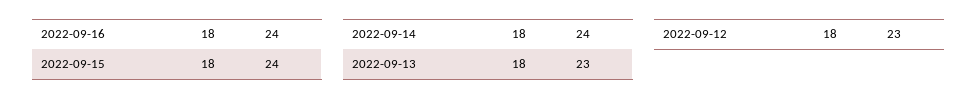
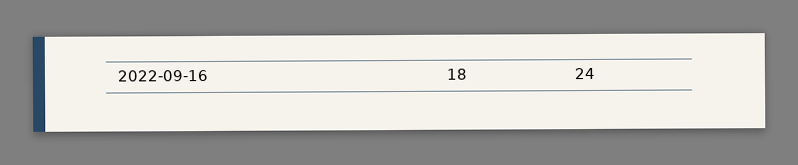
[41,60,106,68] [201,59,216,68] [265,60,280,68] [352,30,417,38] [512,29,527,38] [576,30,591,38] [352,60,417,68] [512,59,527,68] [576,60,591,68] [663,30,728,38] [823,29,838,38] [887,30,902,38] // 2022-09-15 | 18 | 24 // 2022-09-14 | 18 | 24 // 2022-09-13 | 18 | 23 // 2022-09-12 | 18 | 23 -> (595, 73) none

